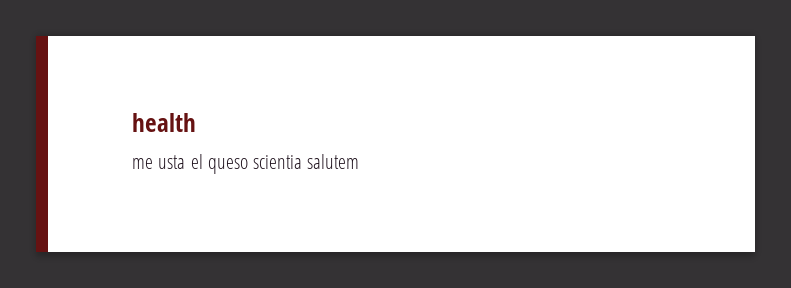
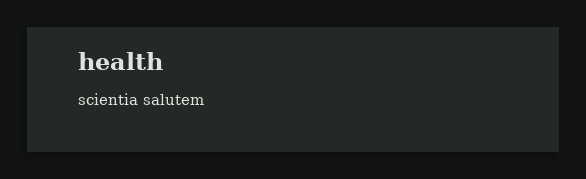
[132,154,248,174] me usta el queso -> (163, 61) none

